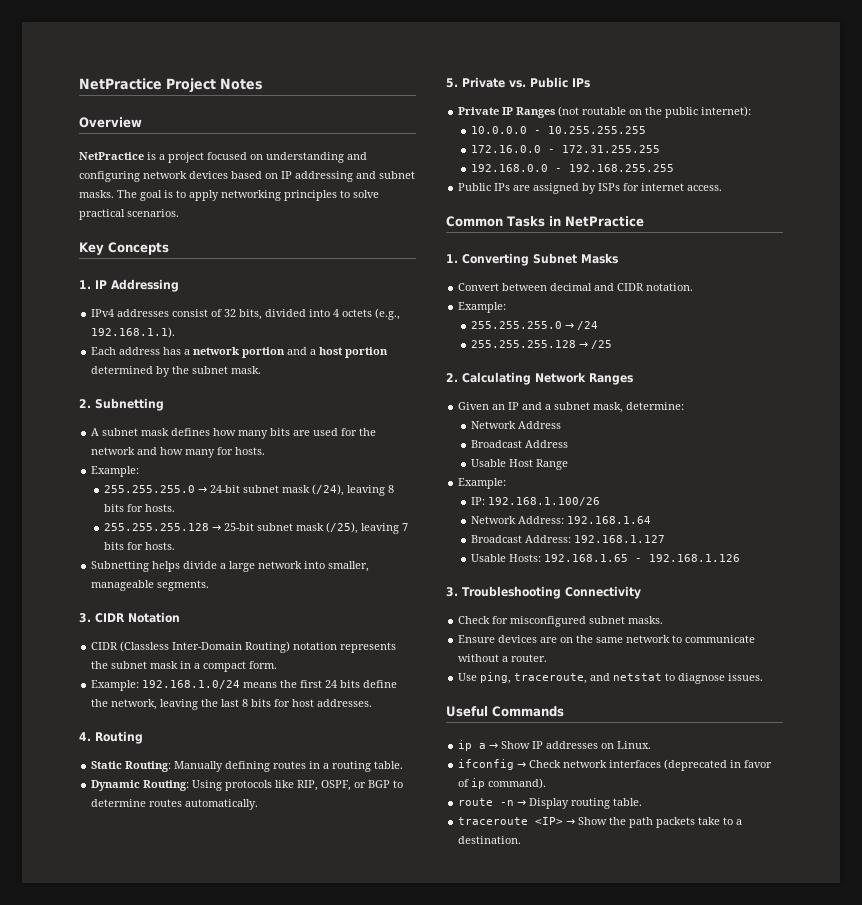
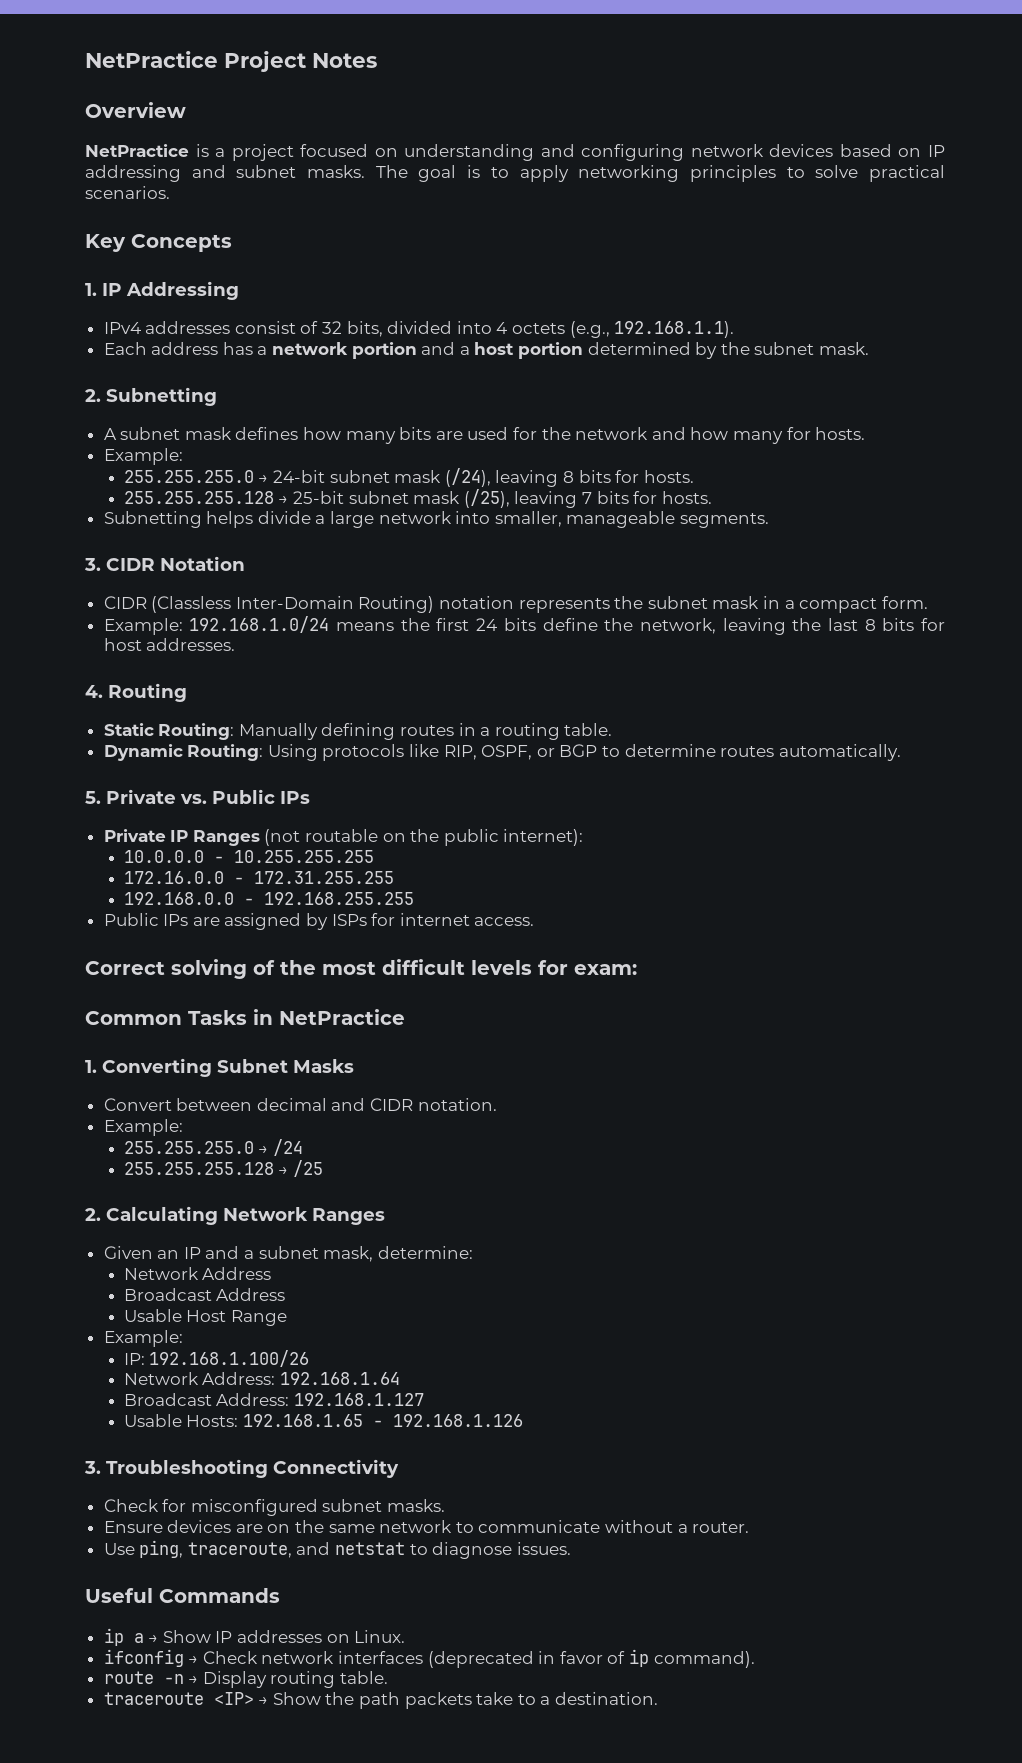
(723, 188) none -> [85,959,637,979] // Correct solving of the most difficult levels for exam:

